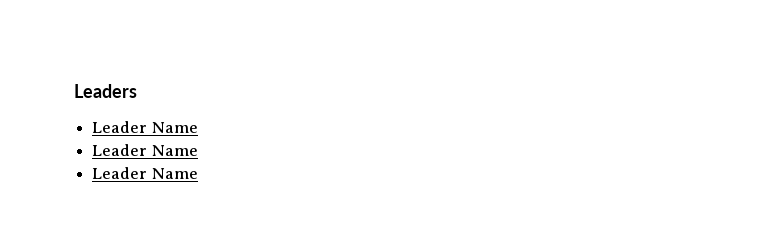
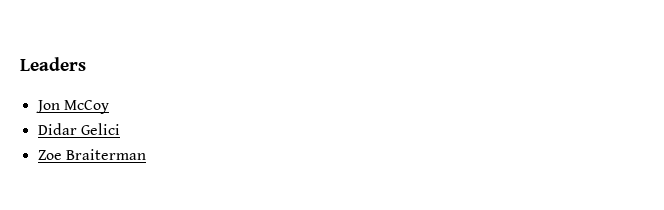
[92,121,198,133] [92,144,198,156] [92,167,198,179] Leader Name // Leader Name // Leader Name -> [35,100,109,114] [37,123,120,135] [37,149,146,160] Jon McCoy // Didar Gelici // Zoe Braiterman

